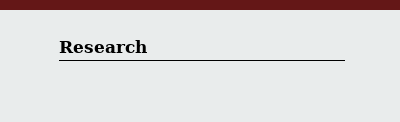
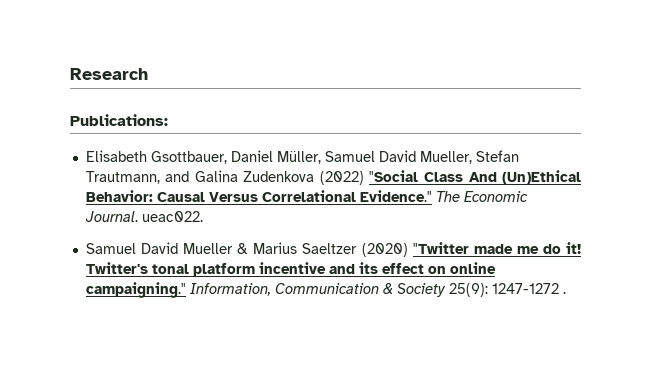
(147, 46) none -> [70,114,168,126] [85,150,519,164] [85,170,582,185] [85,190,528,202] [84,211,203,222] [85,242,582,257] [85,262,496,277] [85,282,566,298] // Publications: // Elisabeth Gsottbauer, Daniel Müller, Samuel David Mueller, Stefan Trautmann, and Galina Zudenkova (2022) "Social Class And (Un)Ethical Behavior: Causal Versus Correlational Evidence." The Economic Journal. ueac022. // Samuel David Mueller & Marius Saeltzer (2020) "Twitter made me do it! Twitter's tonal platform incentive and its effect on online campaigning." Information, Communication & Society 25(9): 1247-1272 .

